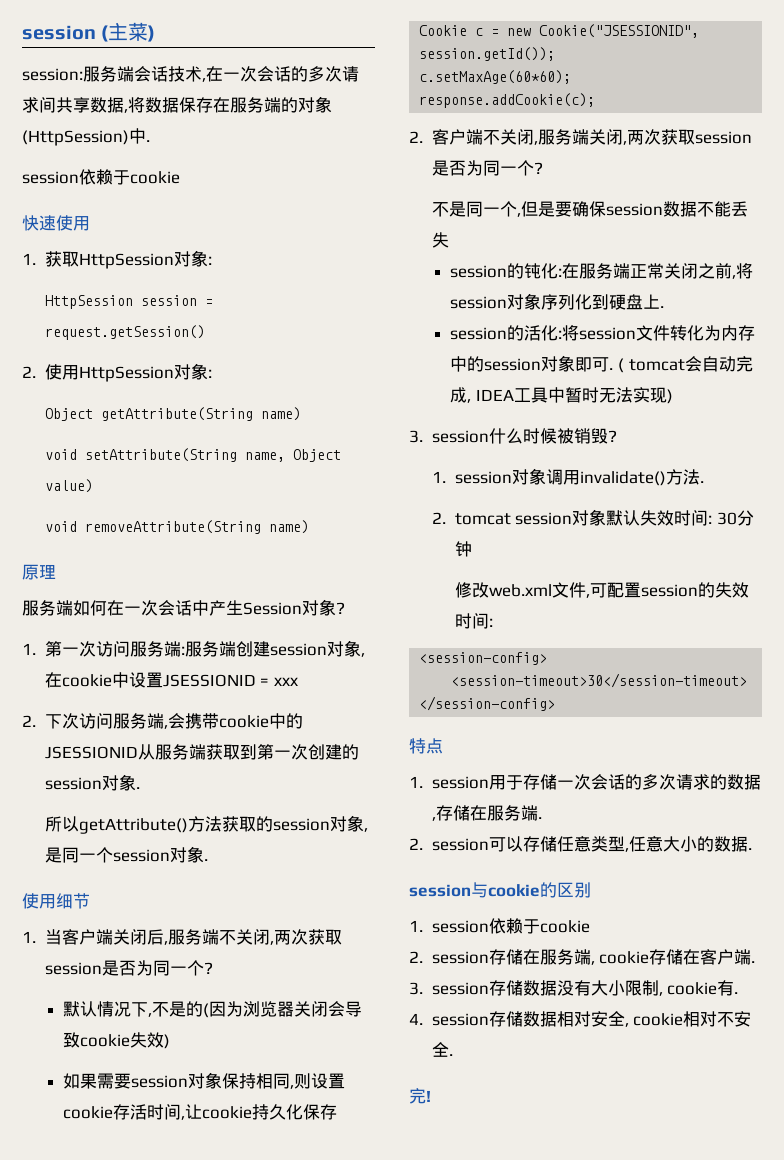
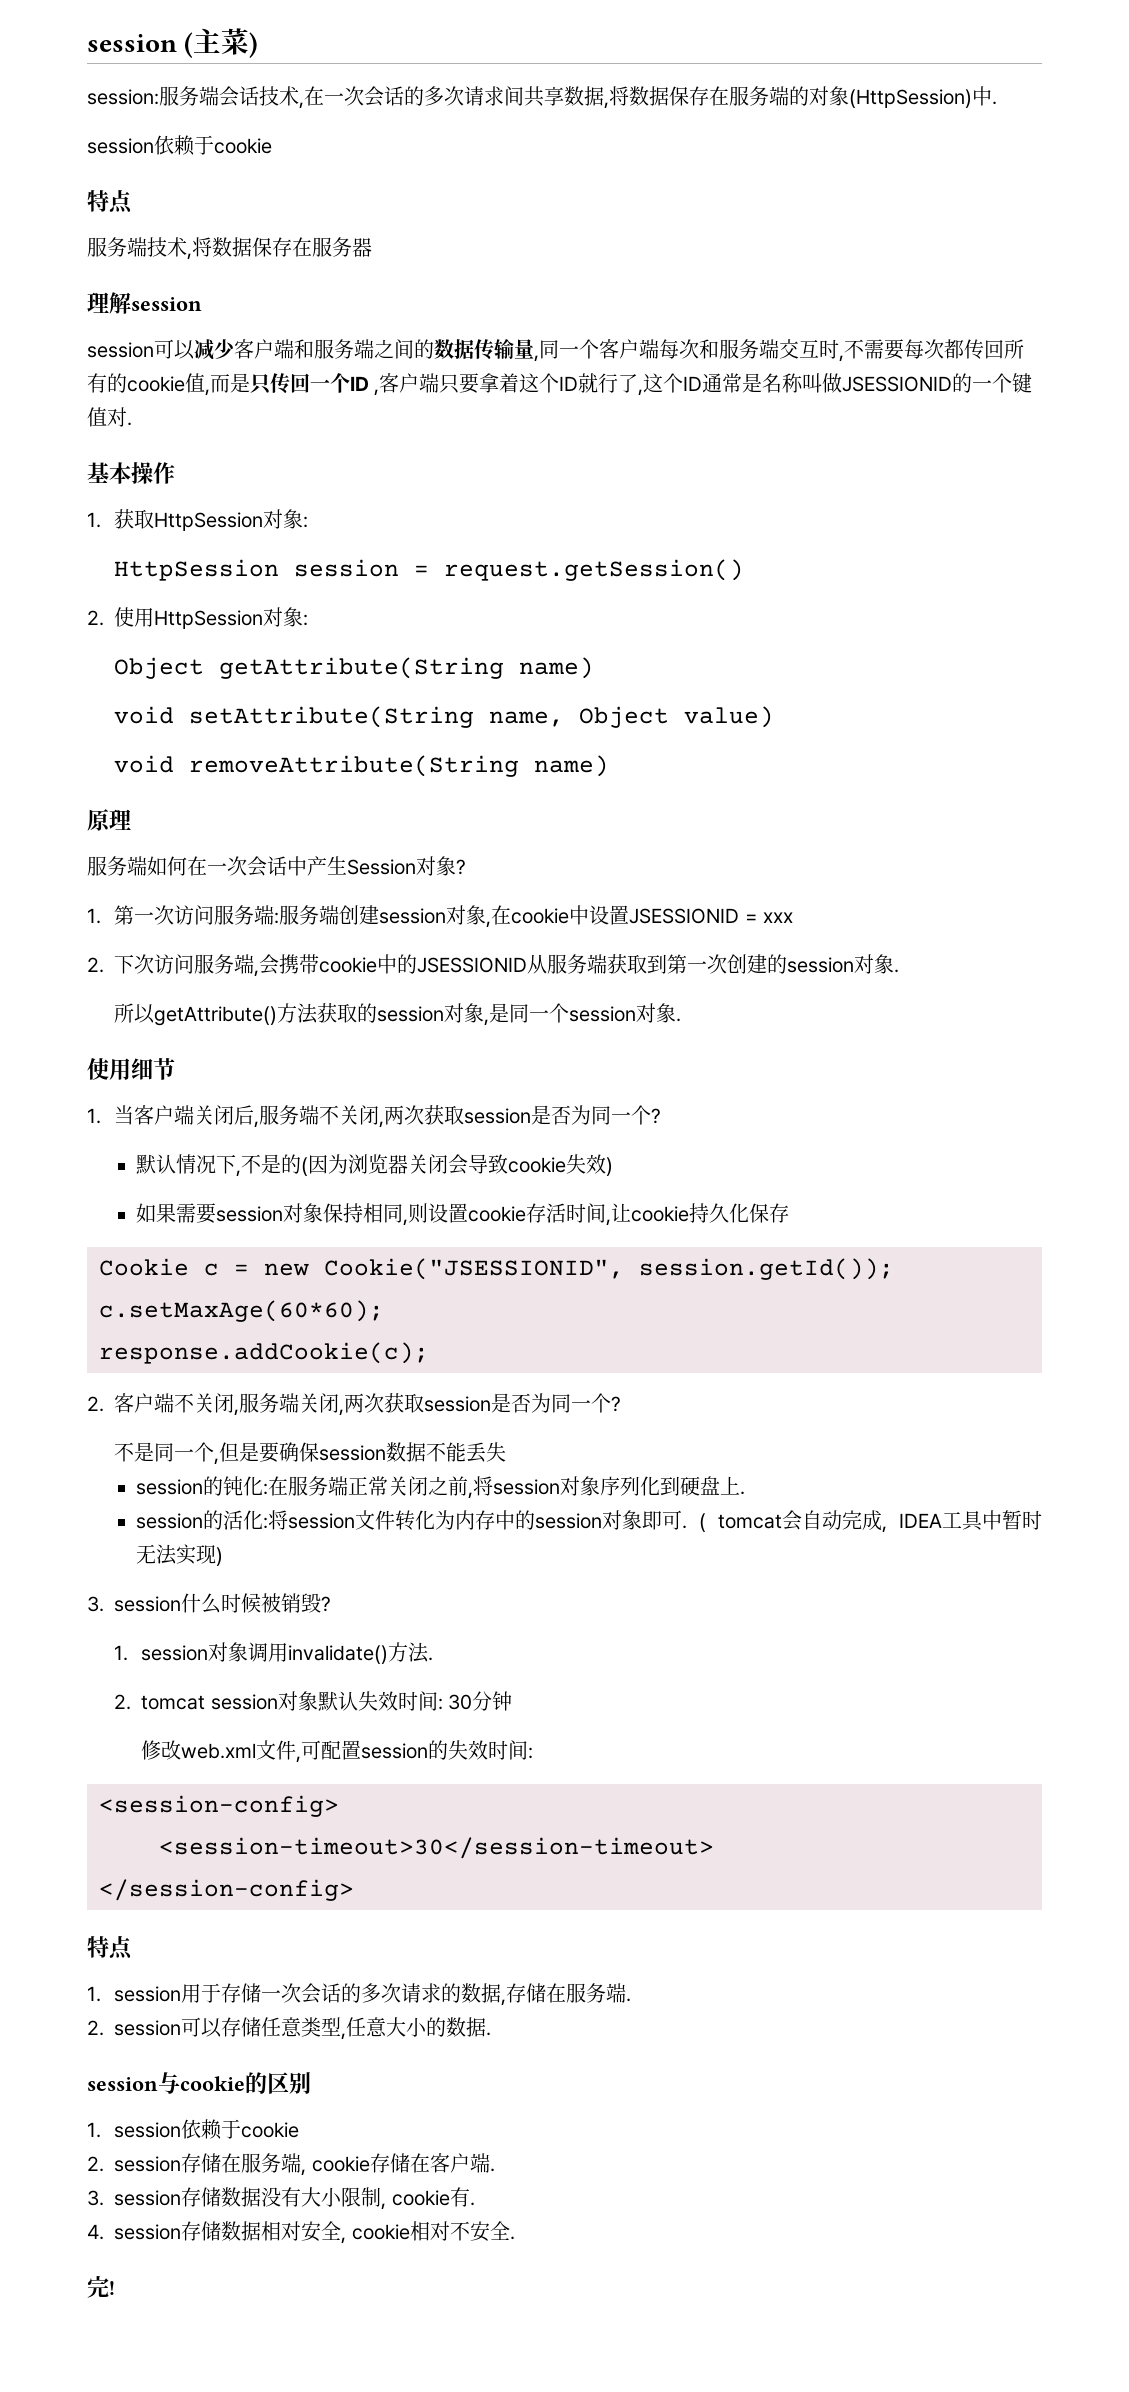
[22,215,90,231] 快速使用 -> [87,190,133,214] [87,237,372,260] [87,292,202,314] [87,338,1024,362] [87,373,1033,396] [87,407,132,427] [87,462,175,484] 特点 // 服务端技术,将数据保存在服务器 // 理解session // session可以减少客户端和服务端之间的数据传输量,同一个客户端每次和服务端交互时,不需要每次都传回所有的cookie值,而是只传回一个ID ,客户端只要拿着这个ID就行了,这个ID通常是名称叫做JSESSIONID的一个键值对. // 基本操作

